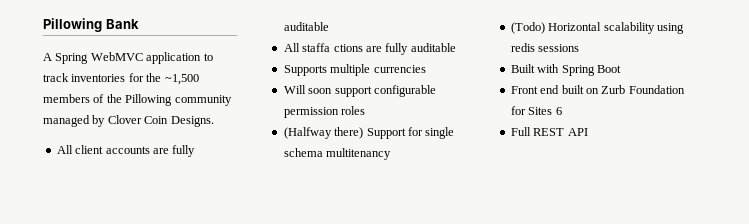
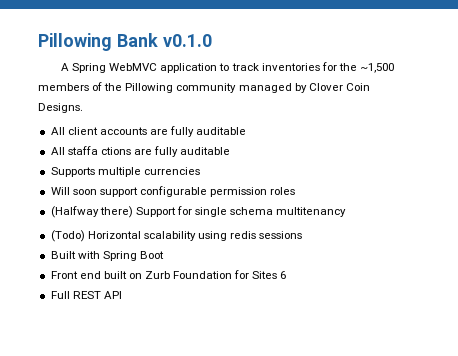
(139, 24) none -> [163,34,212,47] v0.1.0

